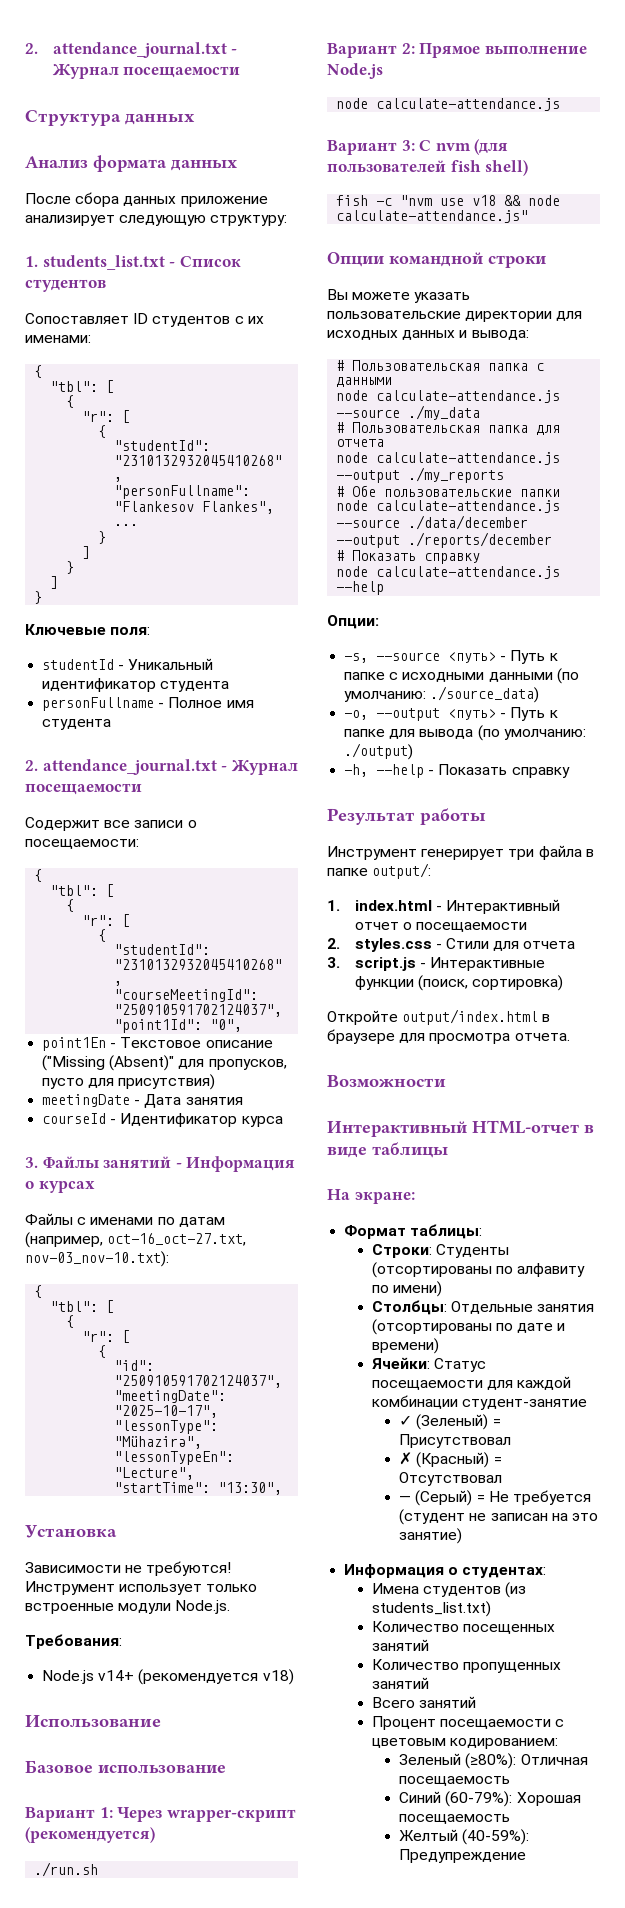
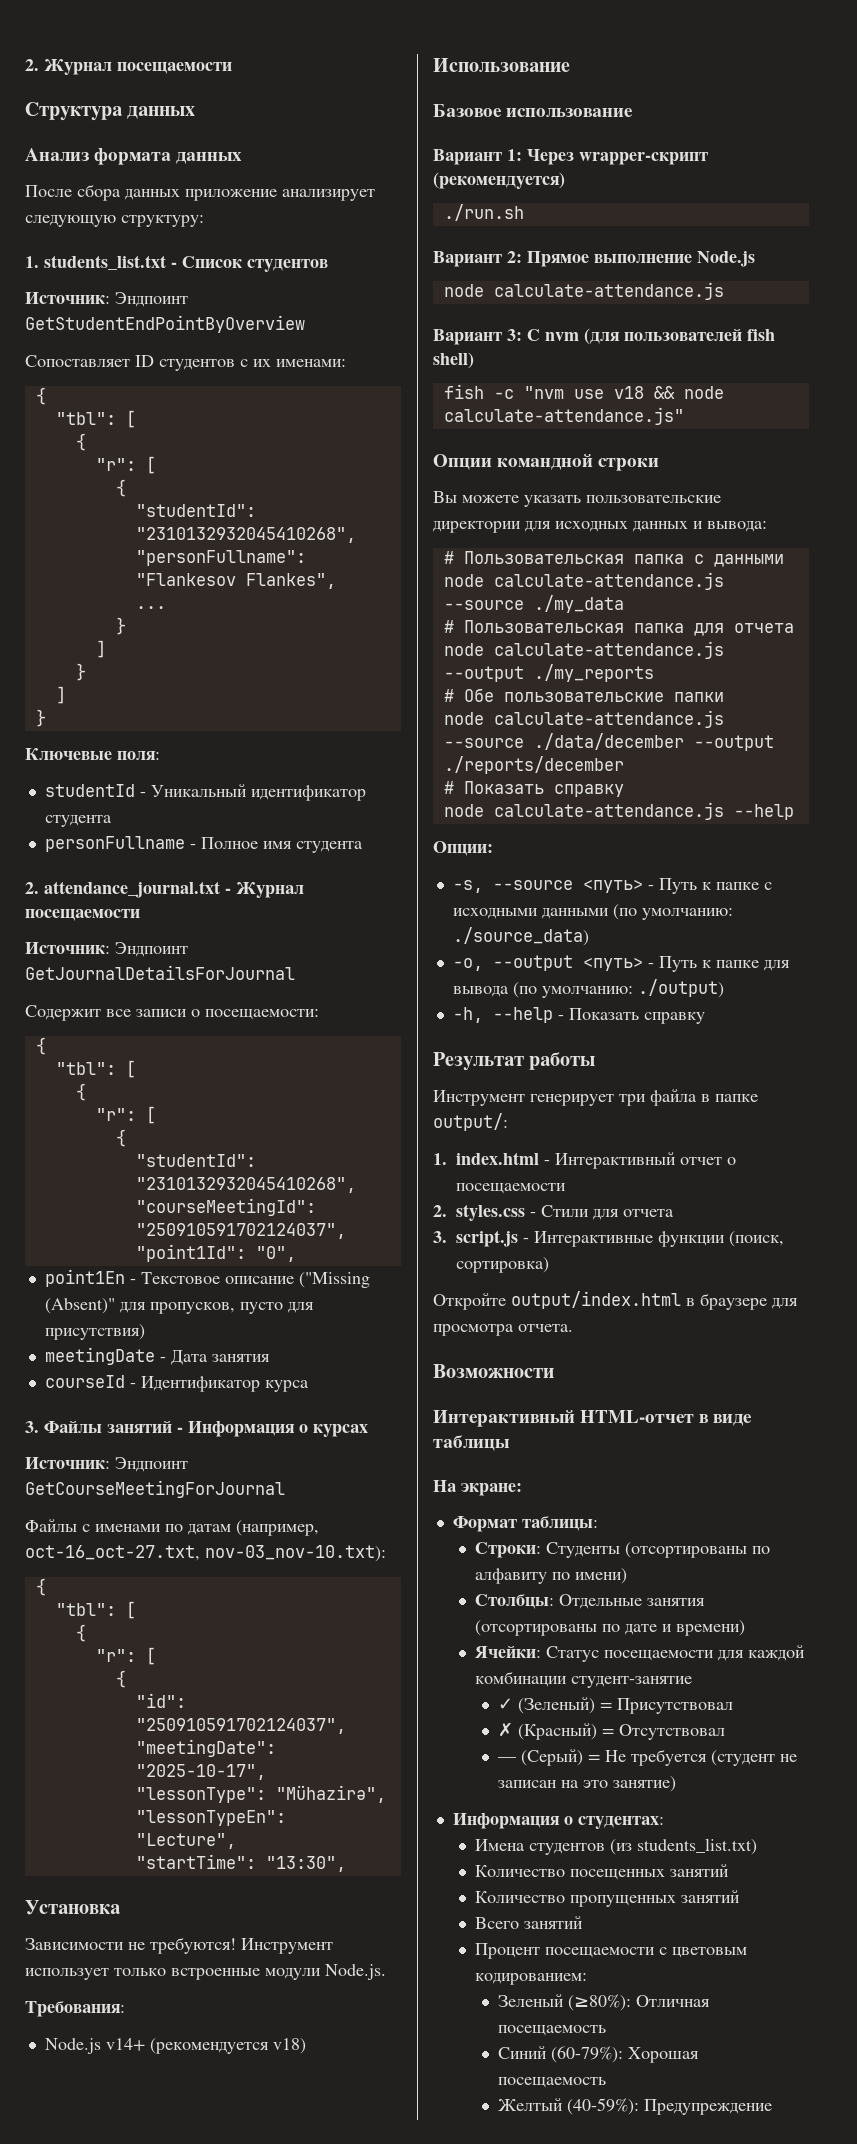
[25,42,238,58] 2. attendance_journal.txt - -> [25,59,39,71] 2.
(106, 285) none -> [25,292,188,307] [25,315,305,333] // Источник: Эндпоинт GetStudentEndPointByOverview
(142, 789) none -> [25,942,188,957] [25,965,295,980] // Источник: Эндпоинт GetJournalDetailsForJournal
(95, 1187) none -> [25,1457,188,1472] [25,1480,285,1498] // Источник: Эндпоинт GetCourseMeetingForJournal

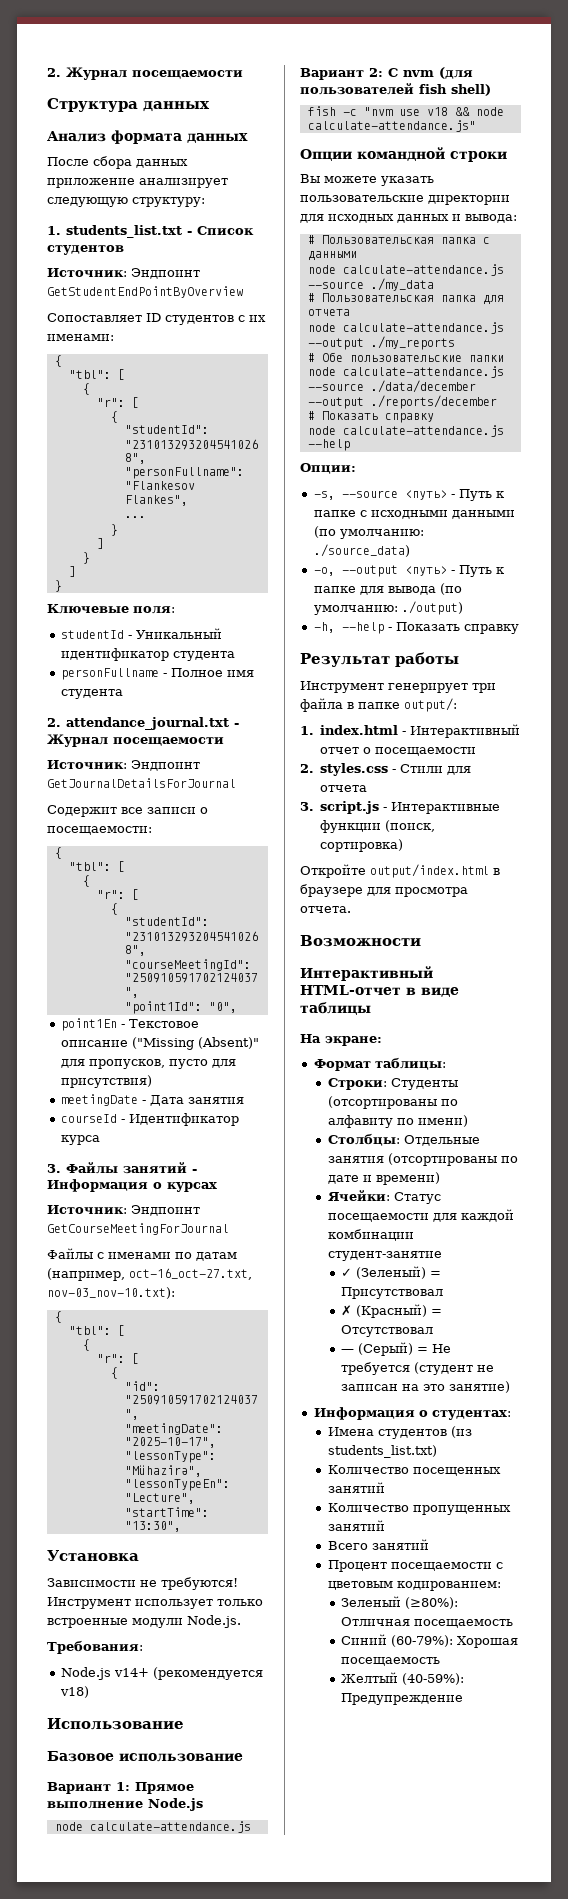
[527,149,708,165] [433,172,565,189] [443,204,524,221] [433,251,522,267] Через wrapper-скрипт (рекомендуется) // ./run.sh // Вариант 2: -> (130, 1786) none
[507,329,522,341] 3: -> [369,68,383,77] 2:

